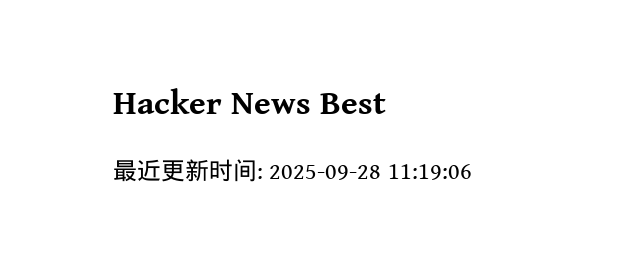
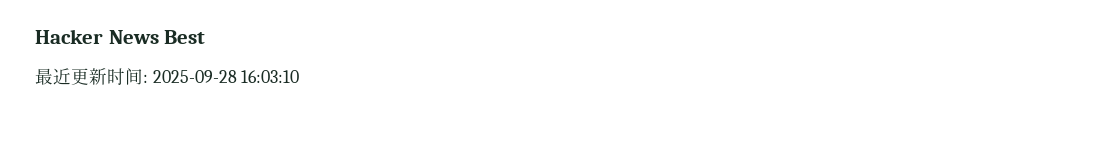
[387,164,472,180] 11:19:06 -> [241,70,300,83] 16:03:10

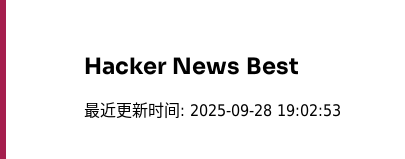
[241,70,300,83] 16:03:10 -> [277,104,341,117] 19:02:53

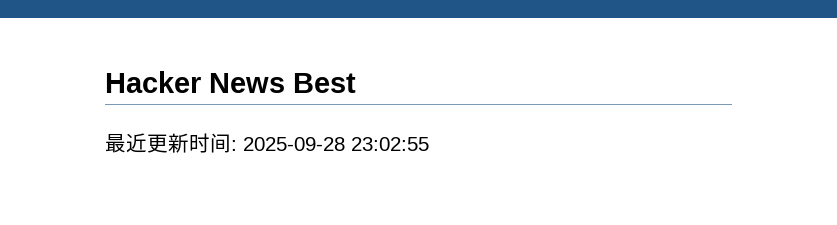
[277,104,341,117] 19:02:53 -> [351,137,429,151] 23:02:55

